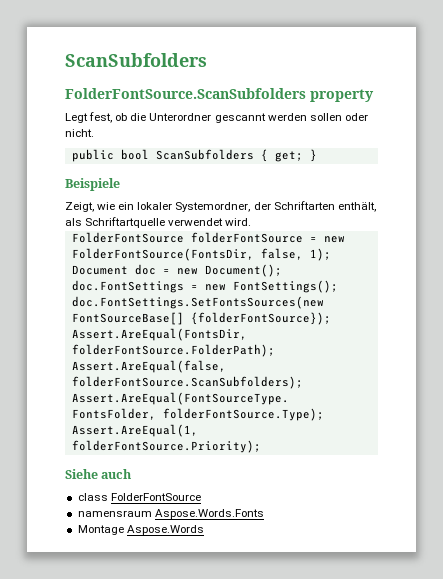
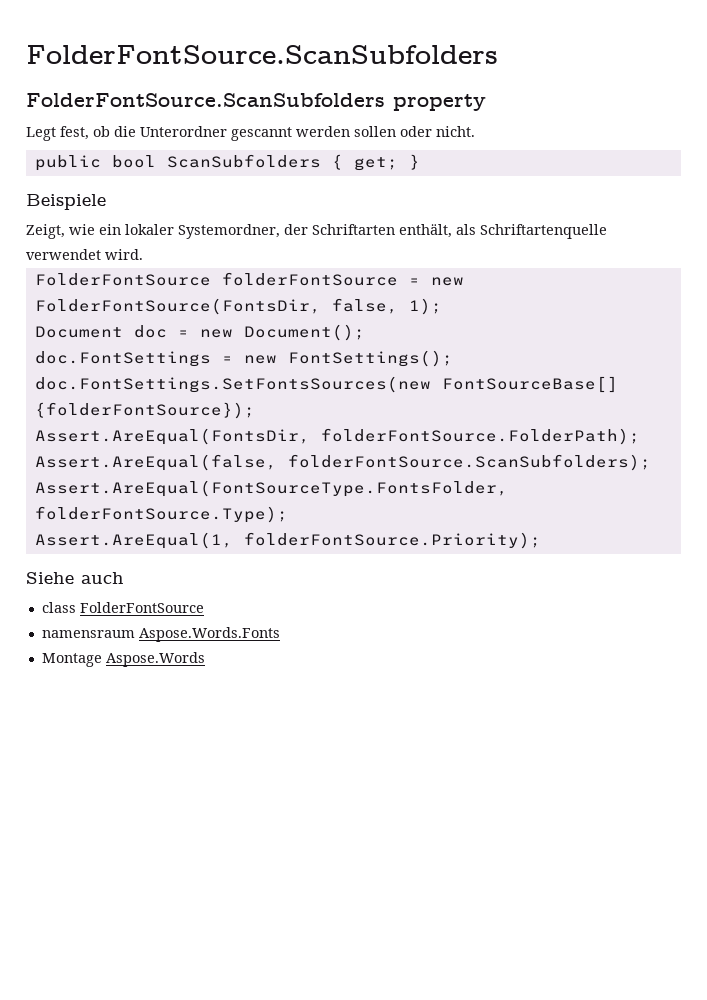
[65,53,207,67] ScanSubfolders -> [26,45,498,64] FolderFontSource.ScanSubfolders
[85,217,166,228] Schriftartquelle -> [480,224,607,239] Schriftartenquelle

